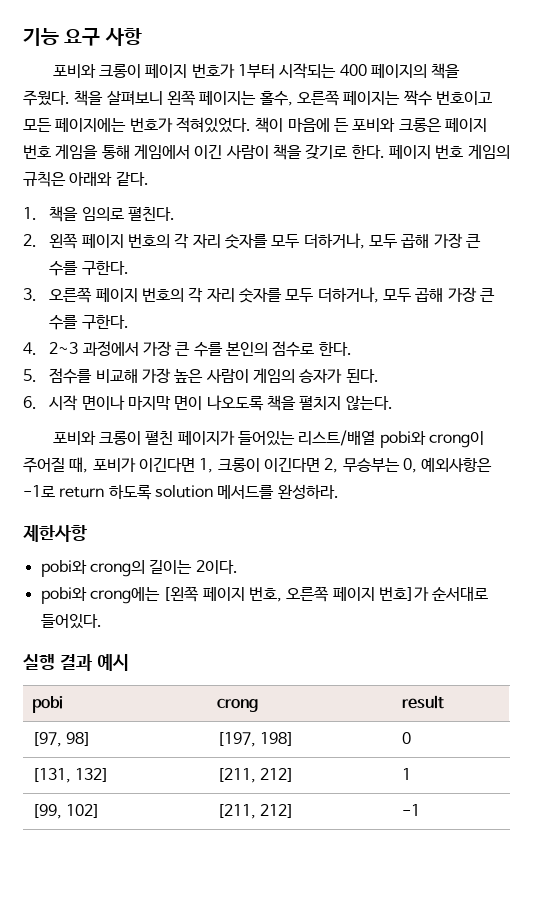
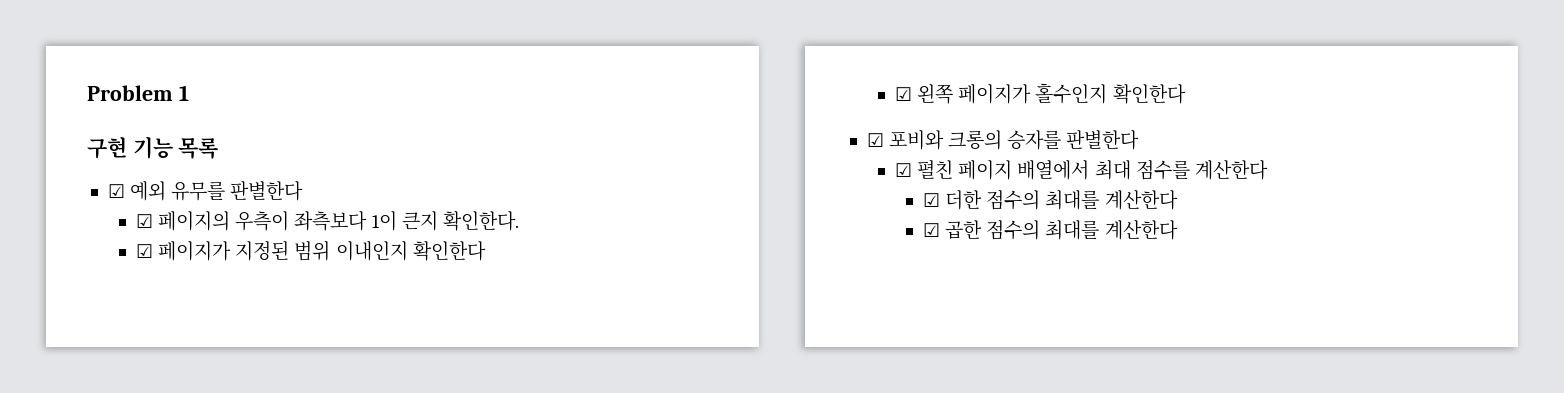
[23,28,142,46] [52,63,461,79] [23,90,492,106] [23,117,487,133] [23,144,510,160] [23,171,149,187] [23,206,176,222] [23,233,481,249] [49,260,129,276] [23,287,495,303] [49,314,129,330] [23,341,352,357] [23,368,379,384] [23,395,393,411] [52,430,485,448] [23,457,493,473] [23,484,339,500] [23,525,87,542] [40,559,238,577] [40,586,489,604] [40,614,102,629] [23,654,129,671] [31,696,63,713] [216,698,258,712] [401,695,444,709] [31,732,92,747] [216,732,295,747] [401,732,411,744] [31,768,110,783] [216,768,295,783] [401,768,411,780] [31,804,101,819] [216,804,295,819] [401,804,420,816] 기능 요구 사항 // 포비와 크롱이 페이지 번호가 1부터 시작되는 400 페이지의 책을 주웠다. 책을 살펴보니 왼쪽 페이지는 홀수, 오른쪽 페이지는 짝수 번호이고 모든 페이지에는 번호가 적혀있었다. 책이 마음에 든 포비와 크롱은 페이지 번호 게임을 통해 게임에서 이긴 사람이 책을 갖기로 한다. 페이지 번호 게임의 규칙은 아래와 같다. // 1. 책을 임의로 펼친다. // 2. 왼쪽 페이지 번호의 각 자리 숫자를 모두 더하거나, 모두 곱해 가장 큰 수를 구한다. // 3. 오른쪽 페이지 번호의 각 자리 숫자를 모두 더하거나, 모두 곱해 가장 큰 수를 구한다. // 4. 2~3 과정에서 가장 큰 수를 본인의 점수로 한다. // 5. 점수를 비교해 가장 높은 사람이 게임의 승자가 된다. // 6. 시작 면이나 마지막 면이 나오도록 책을 펼치지 않는다. // 포비와 크롱이 펼친 페이지가 들어있는 리스트/배열 pobi와 crong이 주어질 때, 포비가 이긴다면 1, 크롱이 이긴다면 2, 무승부는 0, 예외사항은 -1로 return 하도록 solution 메서드를 완성하라. // 제한사항 // pobi와 crong의 길이는 2이다. // pobi와 crong에는 [왼쪽 페이지 번호, 오른쪽 페이지 번호]가 순서대로 들어있다. // 실행 결과 예시 // pobi | crong | result // [97, 98] | [197, 198] | 0 // [131, 132] | [211, 212] | 1 // [99, 102] | [211, 212] | -1 -> [87,85,189,101] [87,136,219,159] [107,181,304,201] [135,211,519,231] [135,241,486,261] [894,83,1186,104] [866,130,1140,150] [894,160,1268,180] [923,190,1178,210] [923,220,1178,240] Problem 1 // 구현 기능 목록 // ☑ 예외 유무를 판별한다 // ☑ 페이지의 우측이 좌측보다 1이 큰지 확인한다. // ☑ 페이지가 지정된 범위 이내인지 확인한다 // ☑ 왼쪽 페이지가 홀수인지 확인한다 // ☑ 포비와 크롱의 승자를 판별한다 // ☑ 펼친 페이지 배열에서 최대 점수를 계산한다 // ☑ 더한 점수의 최대를 계산한다 // ☑ 곱한 점수의 최대를 계산한다

